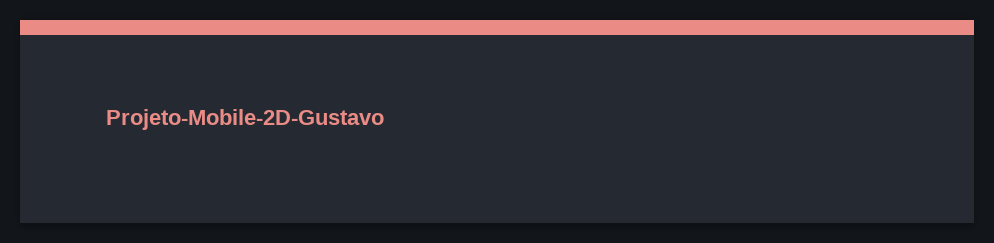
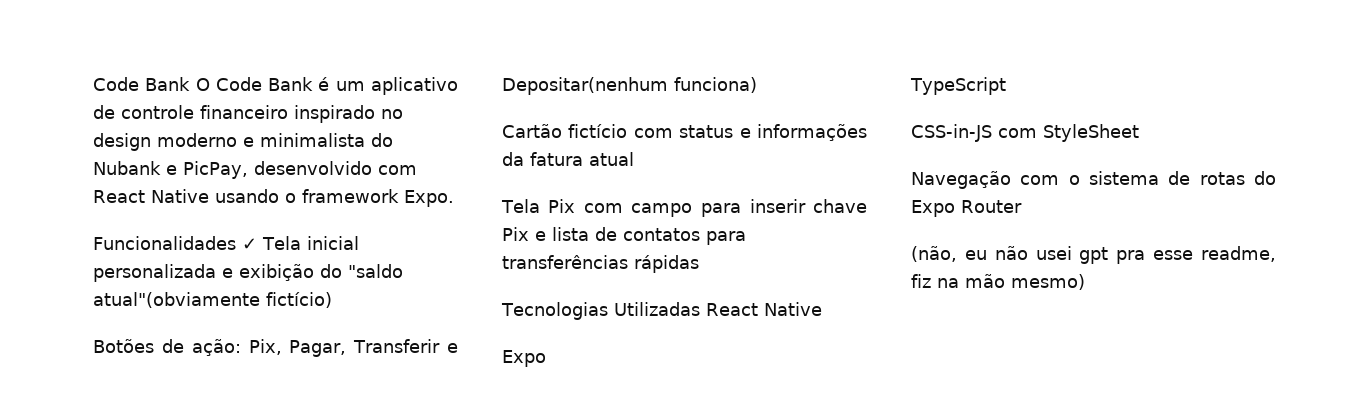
[106,109,384,130] Projeto-Mobile-2D-Gustavo -> [93,77,458,95] [93,105,403,123] [93,133,393,151] [93,161,417,179] [93,189,454,207] [93,236,359,250] [93,264,403,282] [93,292,332,308] [93,339,458,357] [502,77,757,95] [502,124,867,141] [502,152,634,166] [501,199,867,217] [502,227,746,245] [502,255,699,273] [501,302,822,320] [502,350,546,367] [910,77,1006,95] [911,124,1140,142] [911,171,1276,189] [911,200,1022,217] [911,246,1276,264] [911,274,1085,290] Code Bank O Code Bank é um aplicativo de controle financeiro inspirado no design moderno e minimalista do Nubank e PicPay, desenvolvido com React Native usando o framework Expo. // Funcionalidades ✓ Tela inicial personalizada e exibição do "saldo atual"(obviamente fictício) // Botões de ação: Pix, Pagar, Transferir e Depositar(nenhum funciona) // Cartão fictício com status e informações da fatura atual // Tela Pix com campo para inserir chave Pix e lista de contatos para transferências rápidas // Tecnologias Utilizadas React Native // Expo // TypeScript // CSS-in-JS com StyleSheet // Navegação com o sistema de rotas do Expo Router // (não, eu não usei gpt pra esse readme, fiz na mão mesmo)

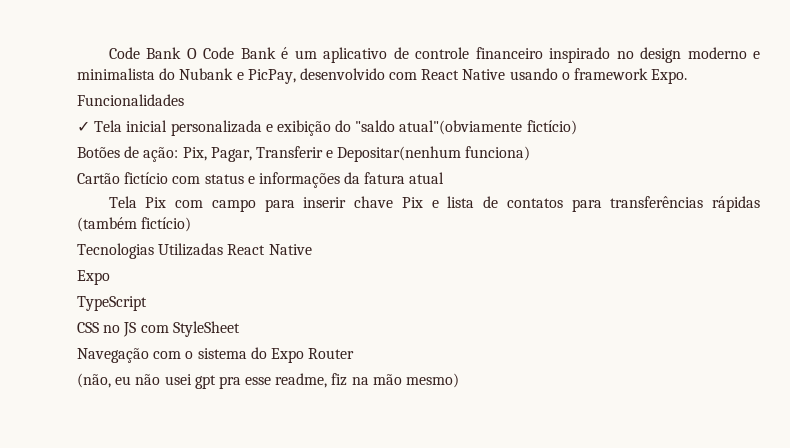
(236, 243) none -> (184, 100) //
(699, 264) none -> [77,217,192,232] (também fictício)
[911,124,992,142] CSS-in-JS -> [77,322,137,337] CSS no JS
[1168,171,1245,185] de rotas -> (247, 353) none

